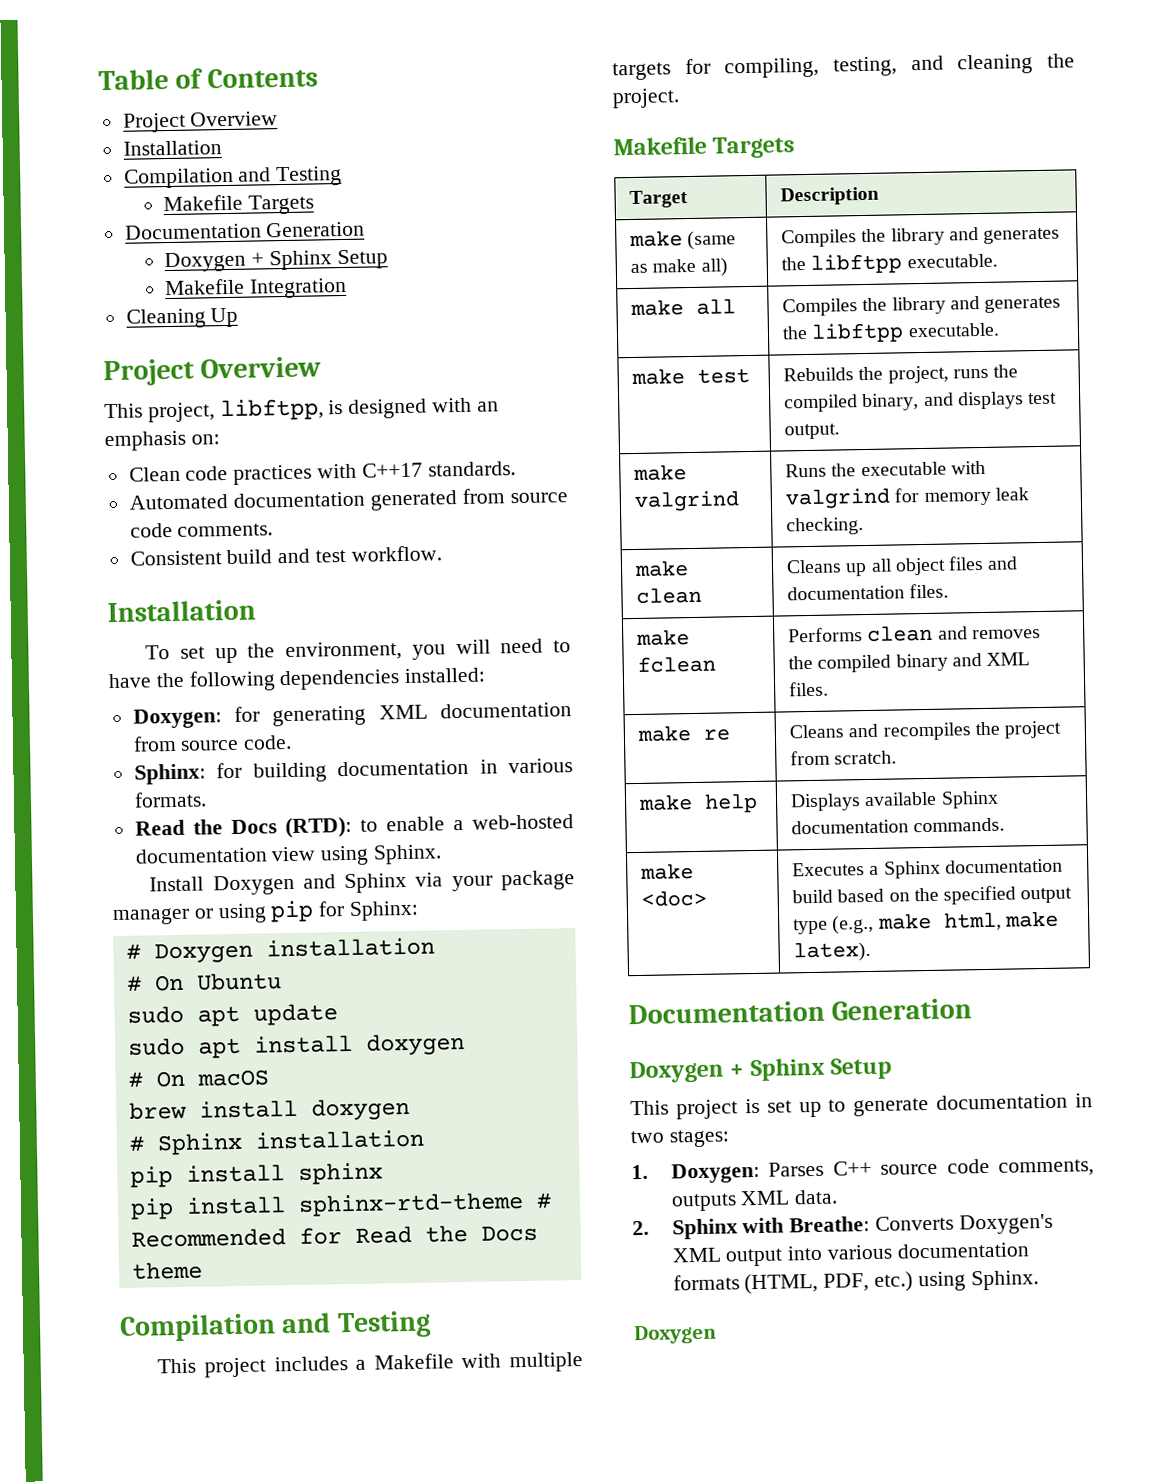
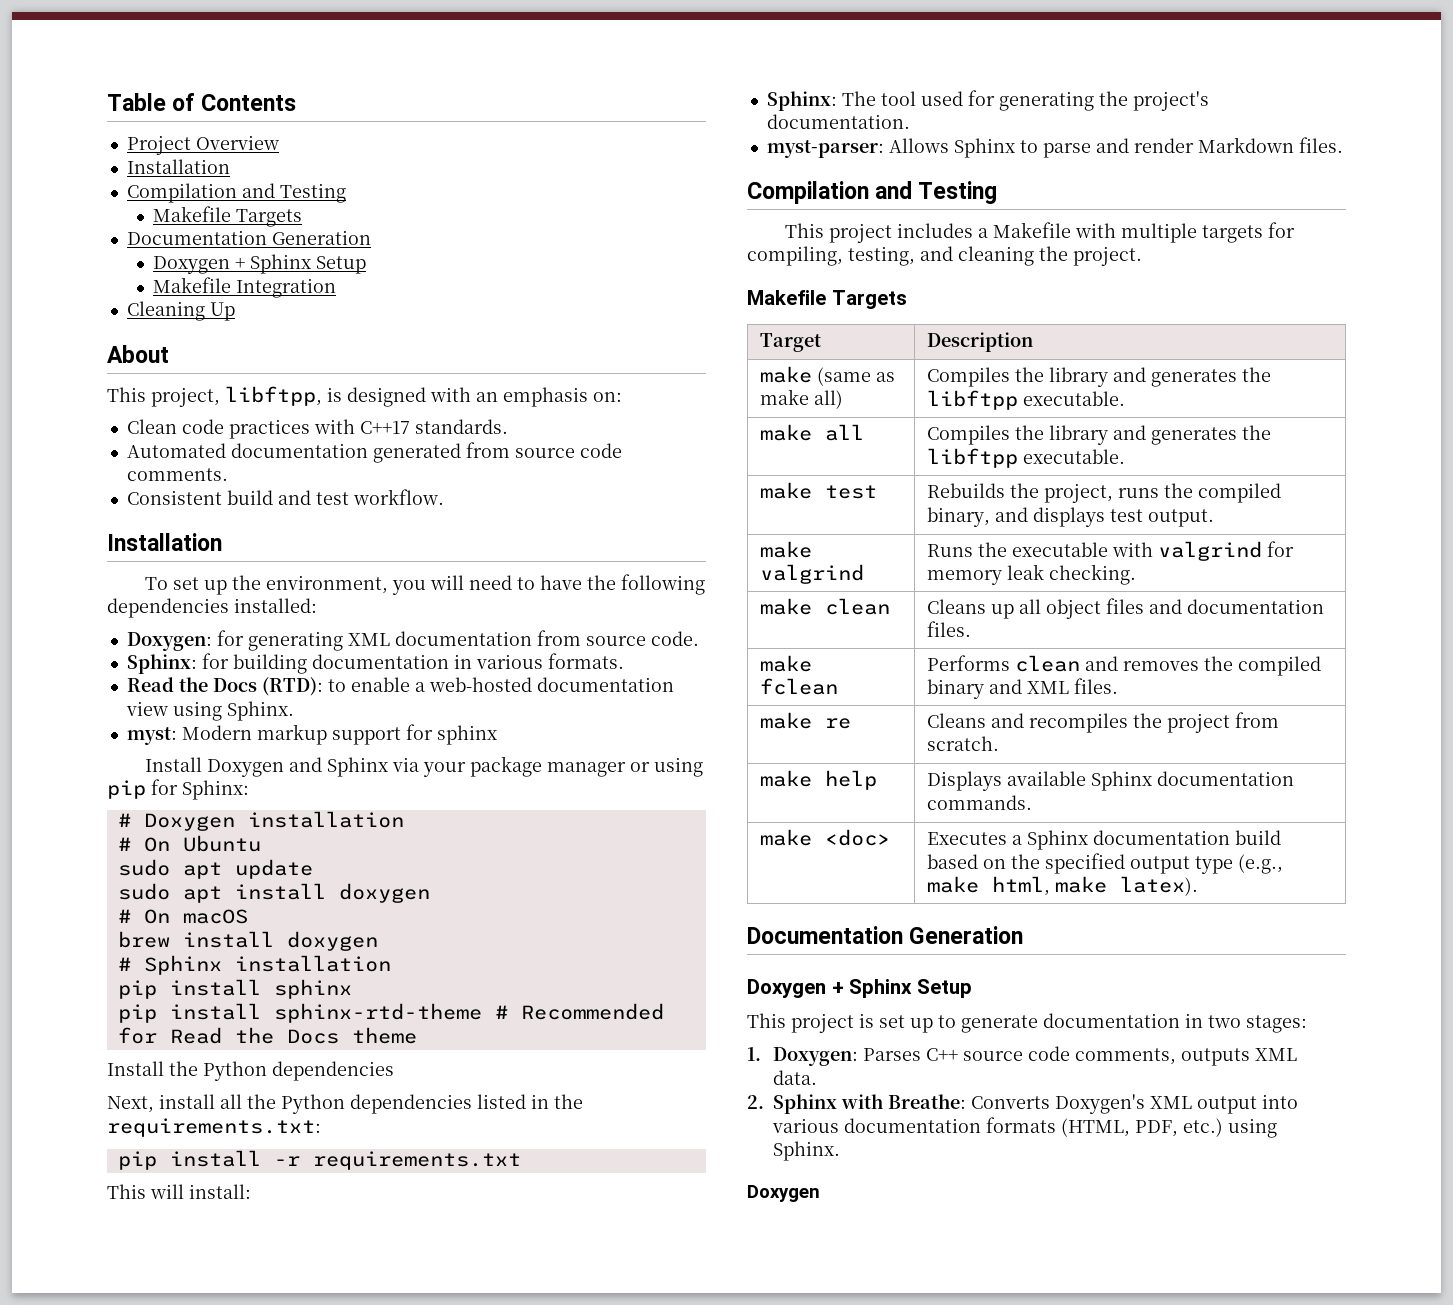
[103,356,322,387] Project Overview -> [107,345,169,363] About
(443, 854) none -> [126,724,497,745] // myst: Modern markup support for sphinx
(203, 1270) none -> [107,1061,394,1081] [107,1094,583,1114] [107,1118,321,1137] [117,1150,521,1170] [107,1184,251,1199] [766,90,1209,111] [766,114,910,129] [766,137,1343,158] // Install the Python dependencies // Next, install all the Python dependencies listed in the requirements.txt: // pip install -r requirements.txt // This will install: // Sphinx: The tool used for generating the project's documentation. // myst-parser: Allows Sphinx to parse and render Markdown files.

